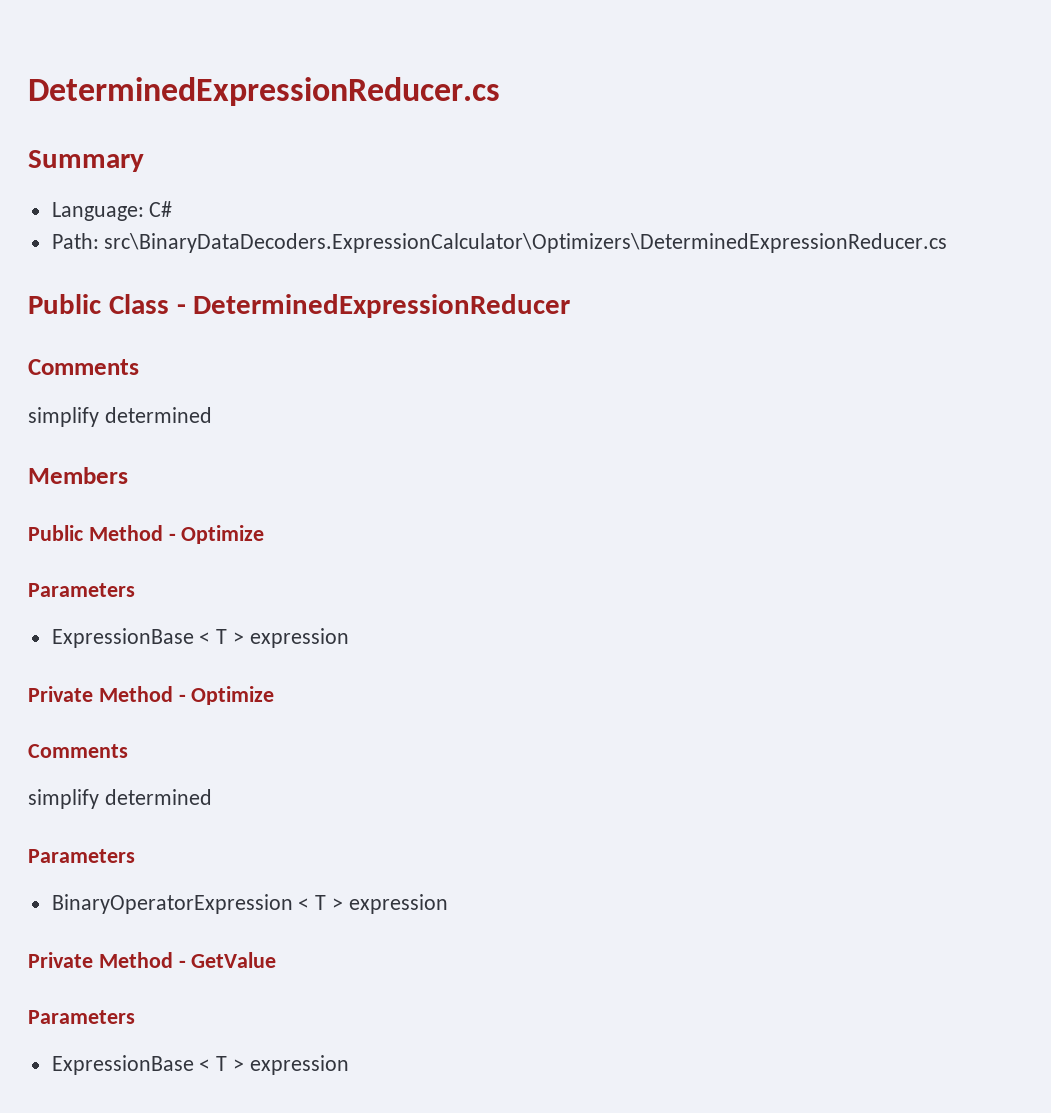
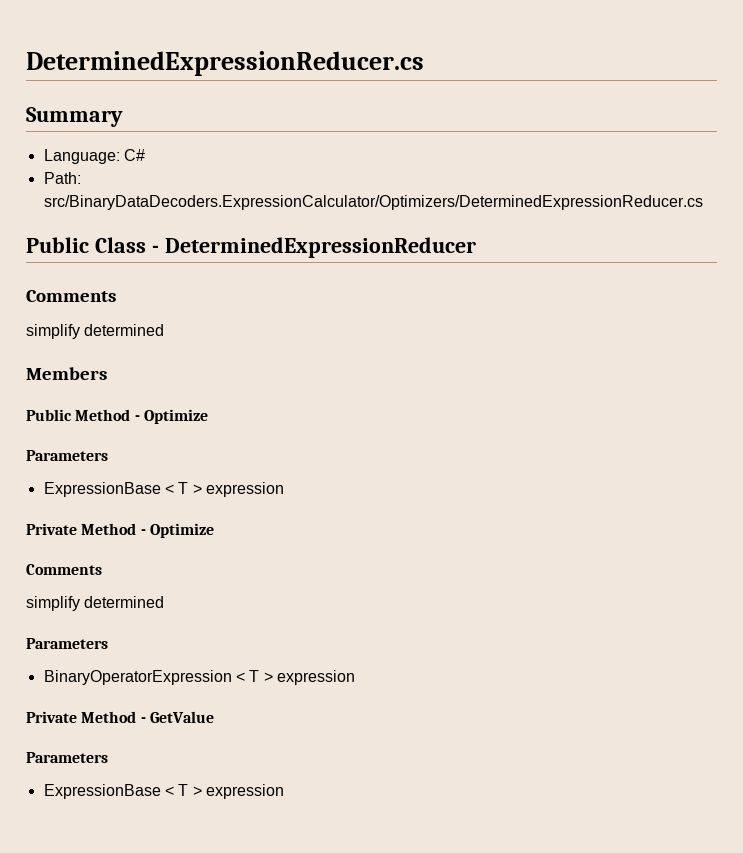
[104,233,948,253] src\BinaryDataDecoders.ExpressionCalculator\Optimizers\DeterminedExpressionReducer.cs -> [43,195,703,210] src/BinaryDataDecoders.ExpressionCalculator/Optimizers/DeterminedExpressionReducer.cs

